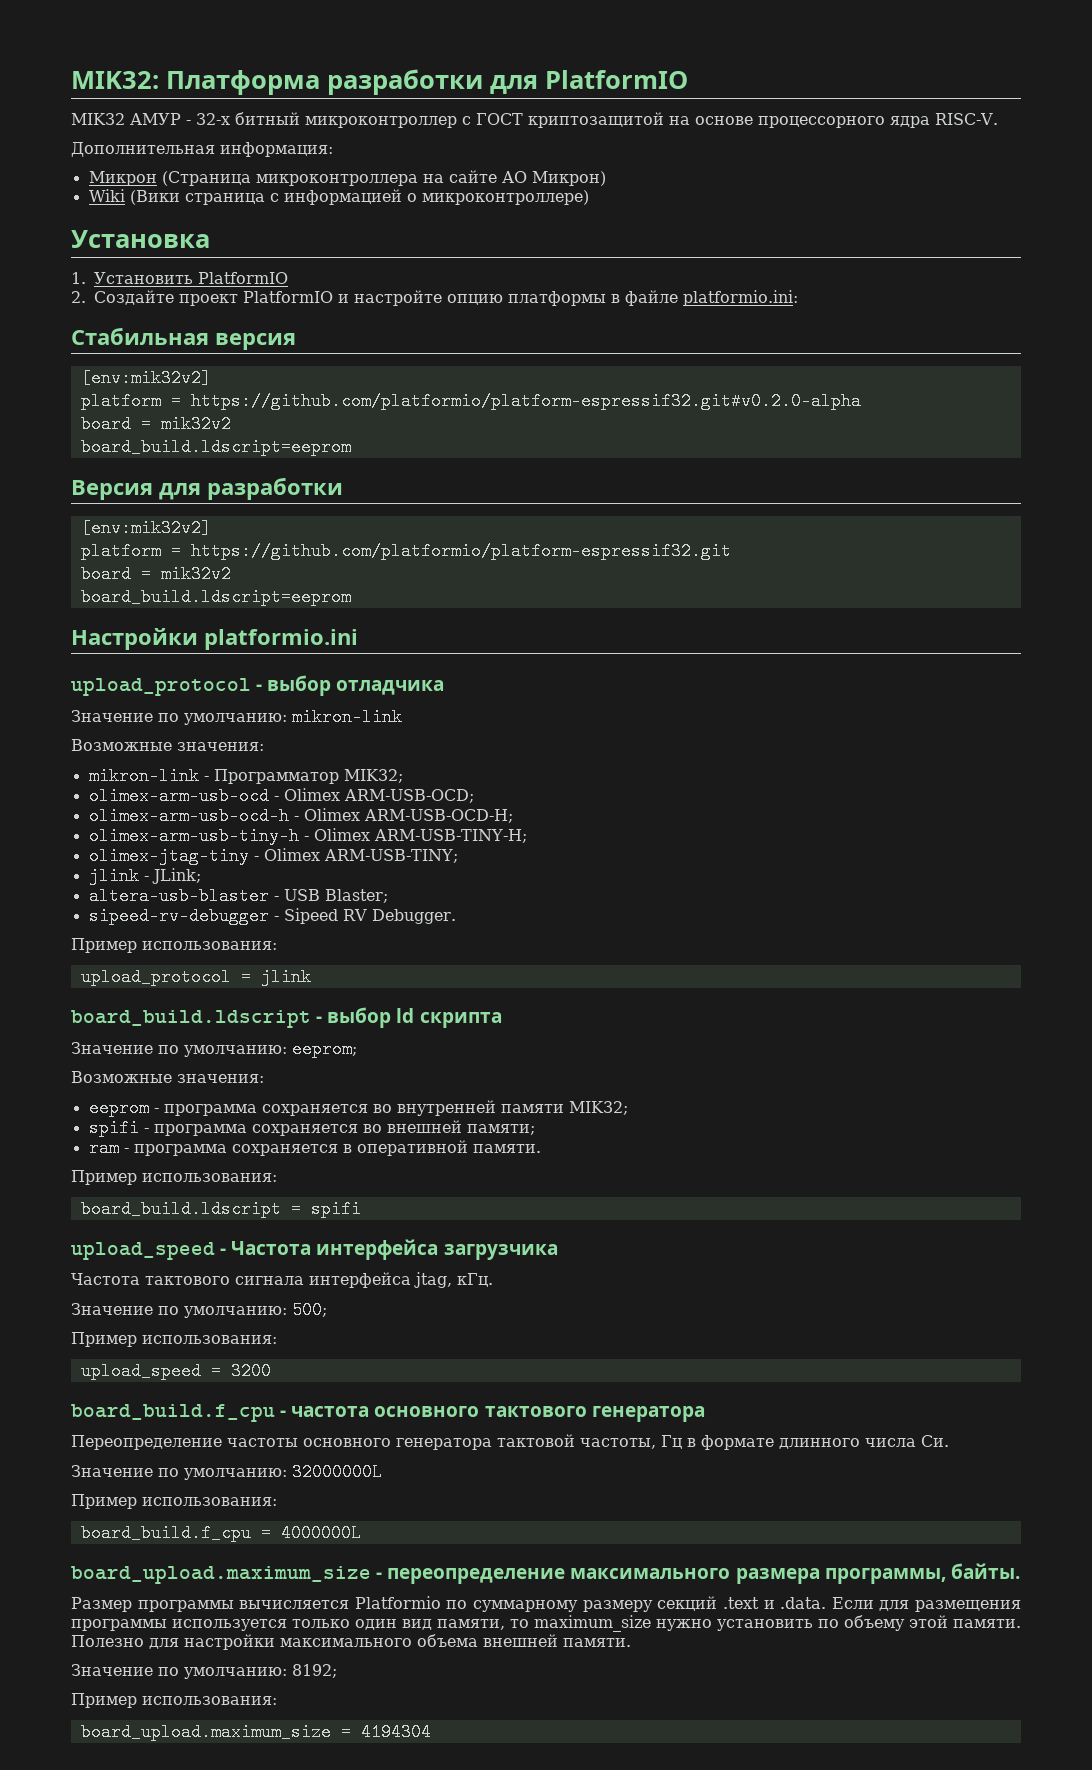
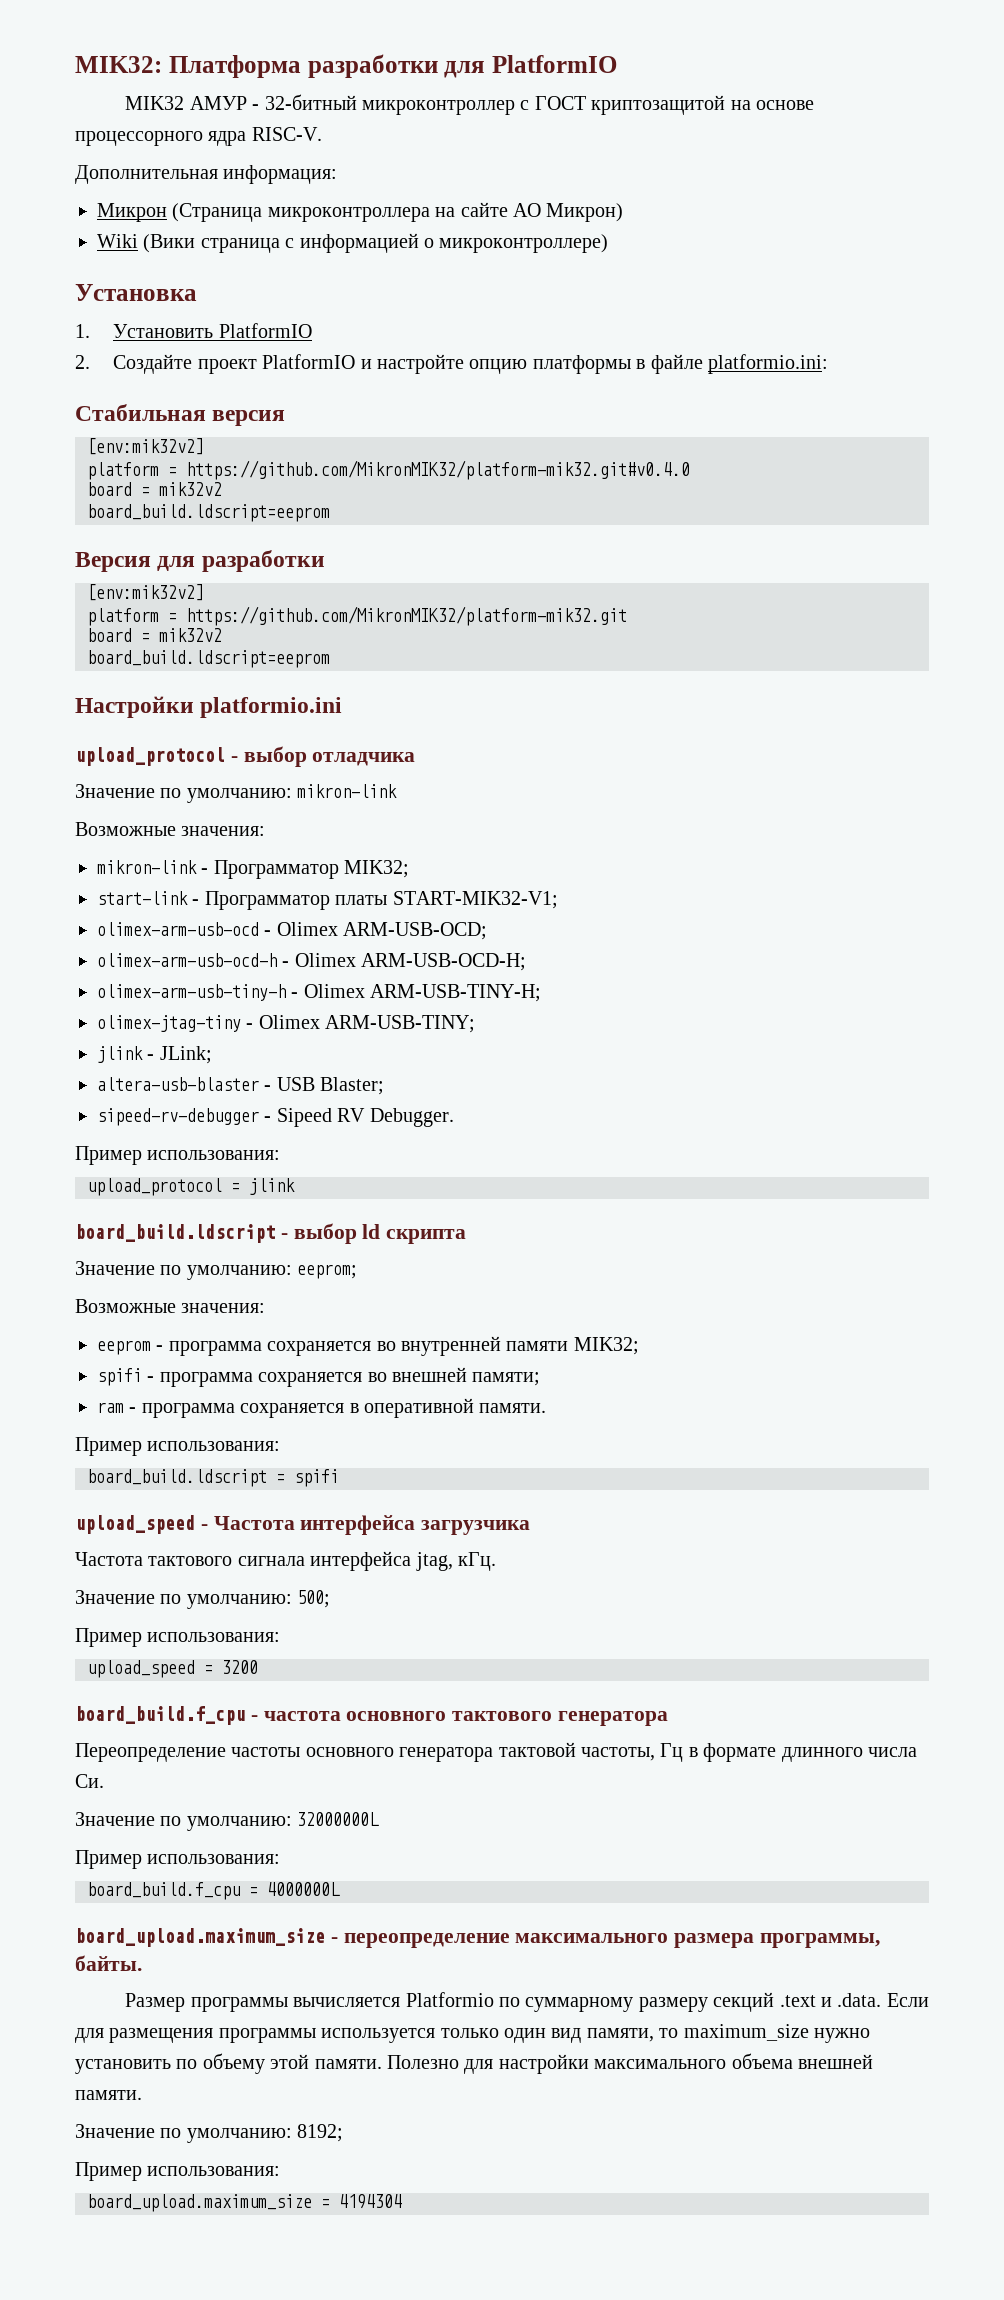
[196,112,300,125] 32-х битный -> [264,94,357,110] 32-битный
[190,392,861,410] https://github.com/platformio/platform-espressif32.git#v0.2.0-alpha -> [186,460,690,480] https://github.com/MikronMIK32/platform-mik32.git#v0.4.0
[190,542,731,560] https://github.com/platformio/platform-espressif32.git -> [186,606,627,626] https://github.com/MikronMIK32/platform-mik32.git
(403, 776) none -> [97,891,558,910] // start-link - Программатор платы START-MIK32-V1;

